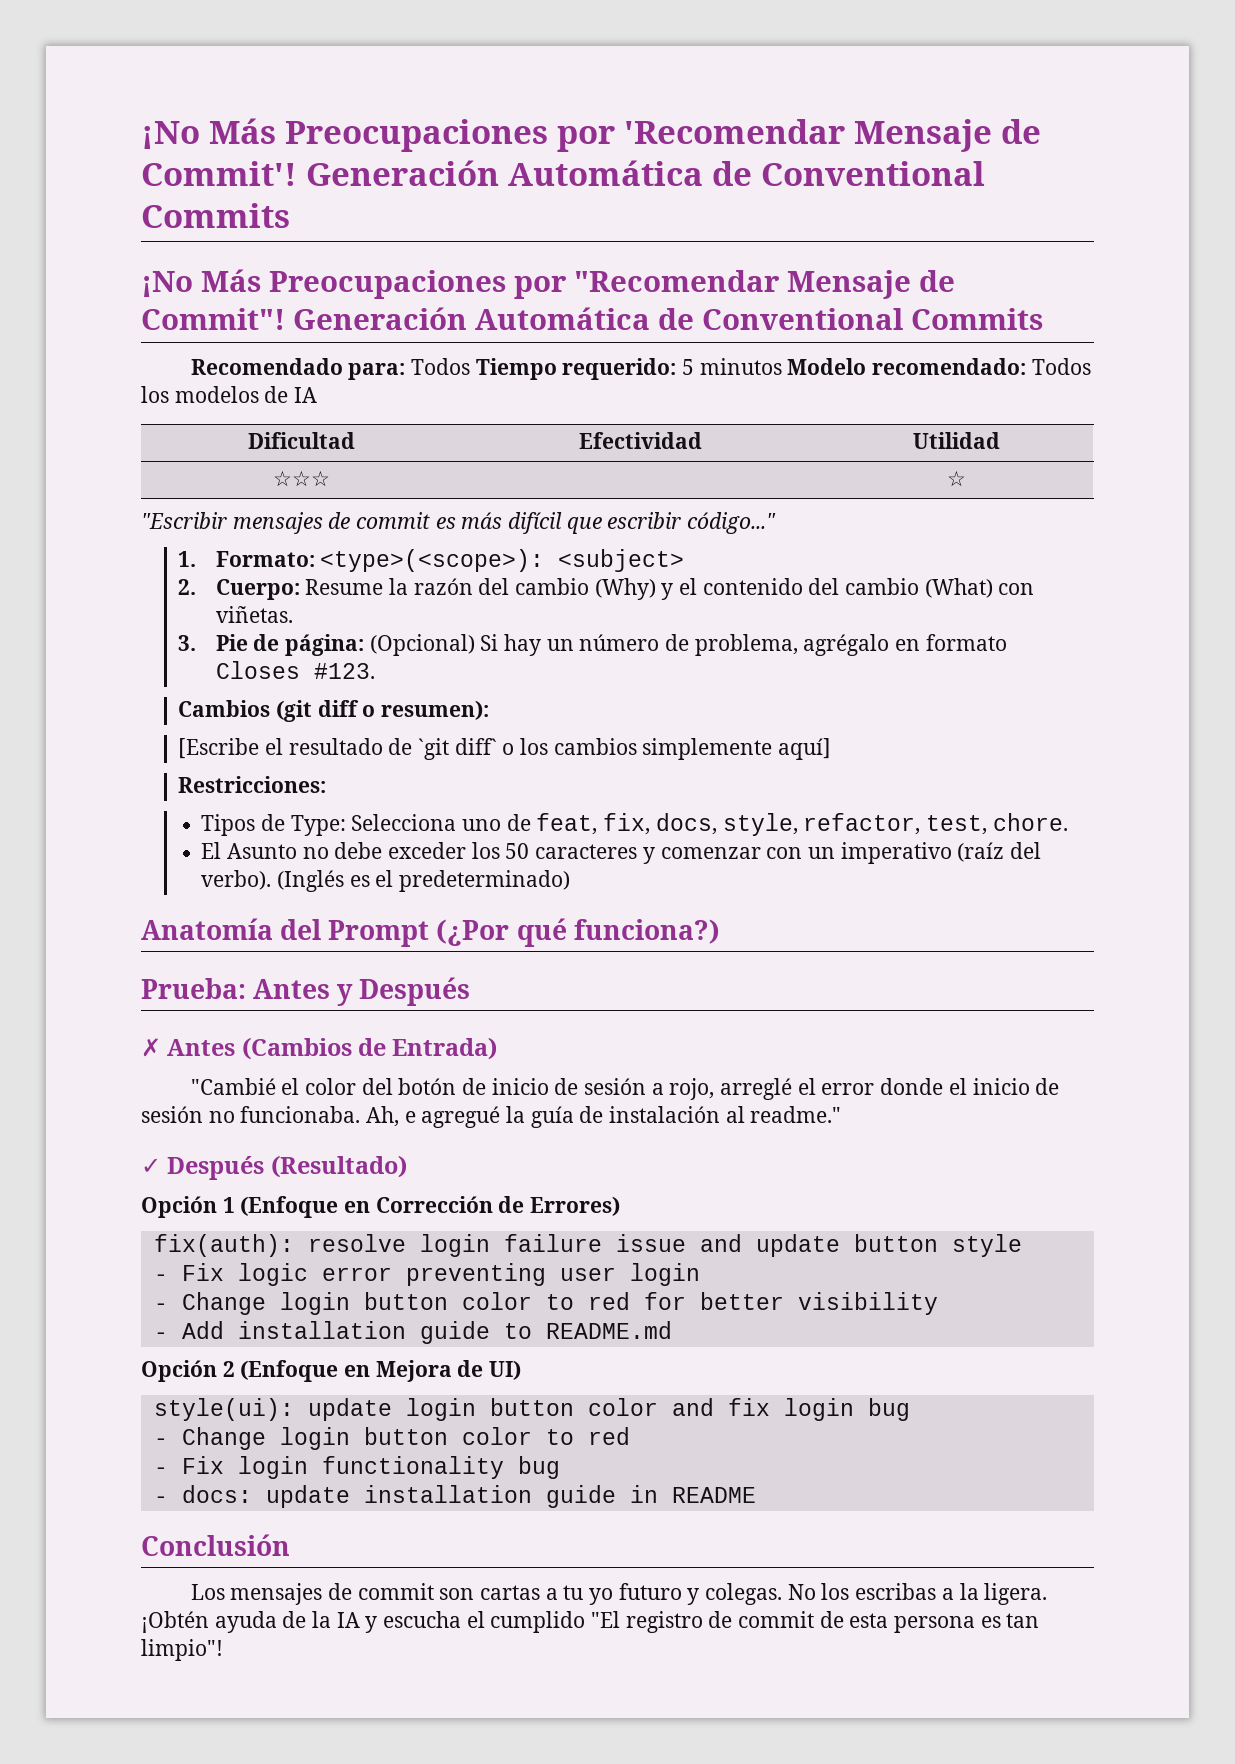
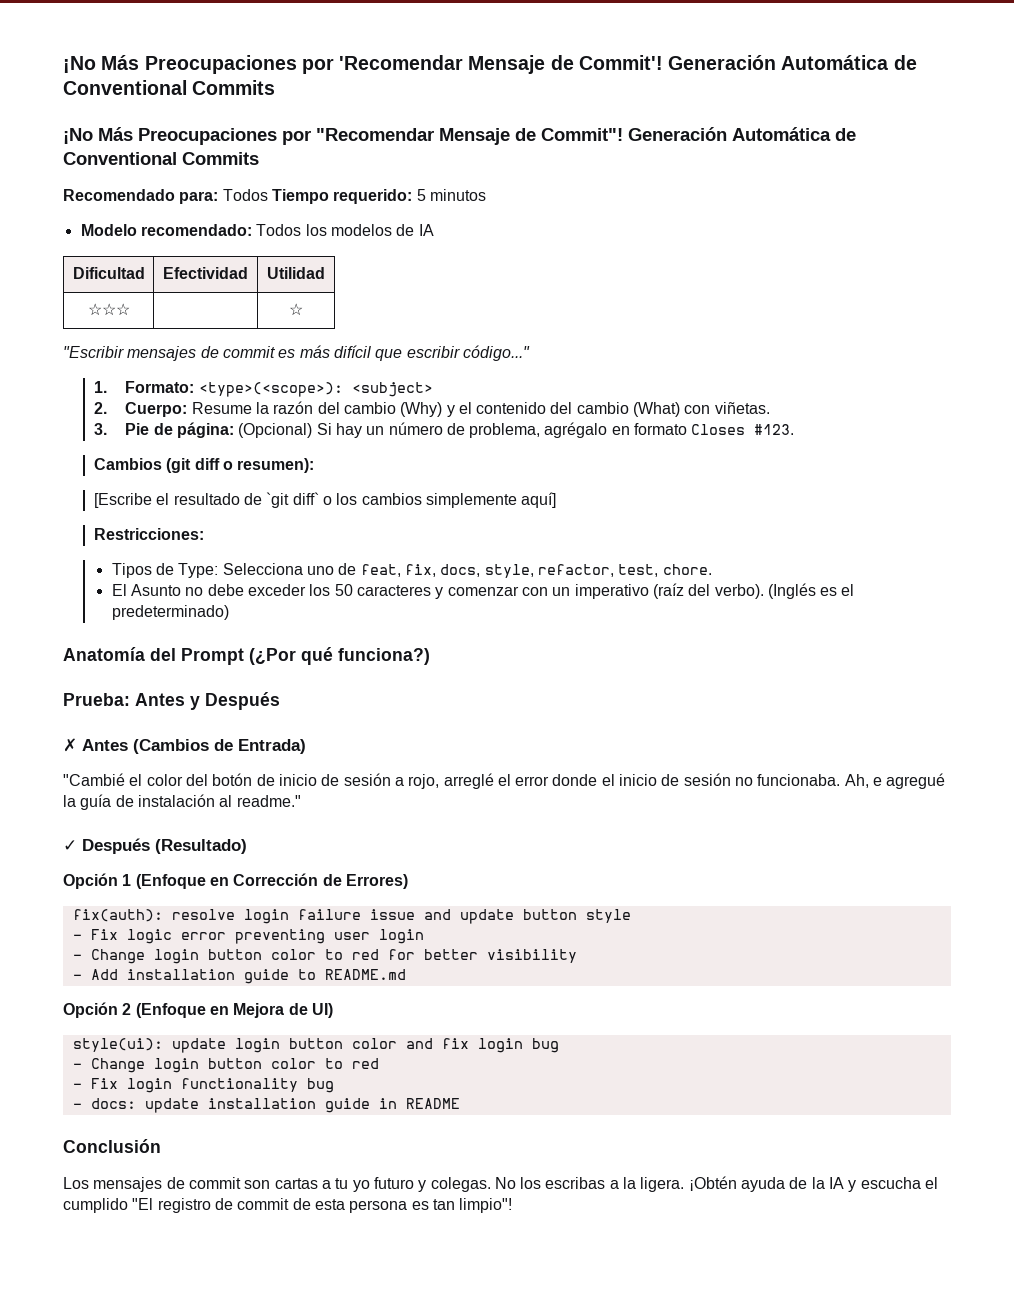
(782, 366) none -> (486, 195) //

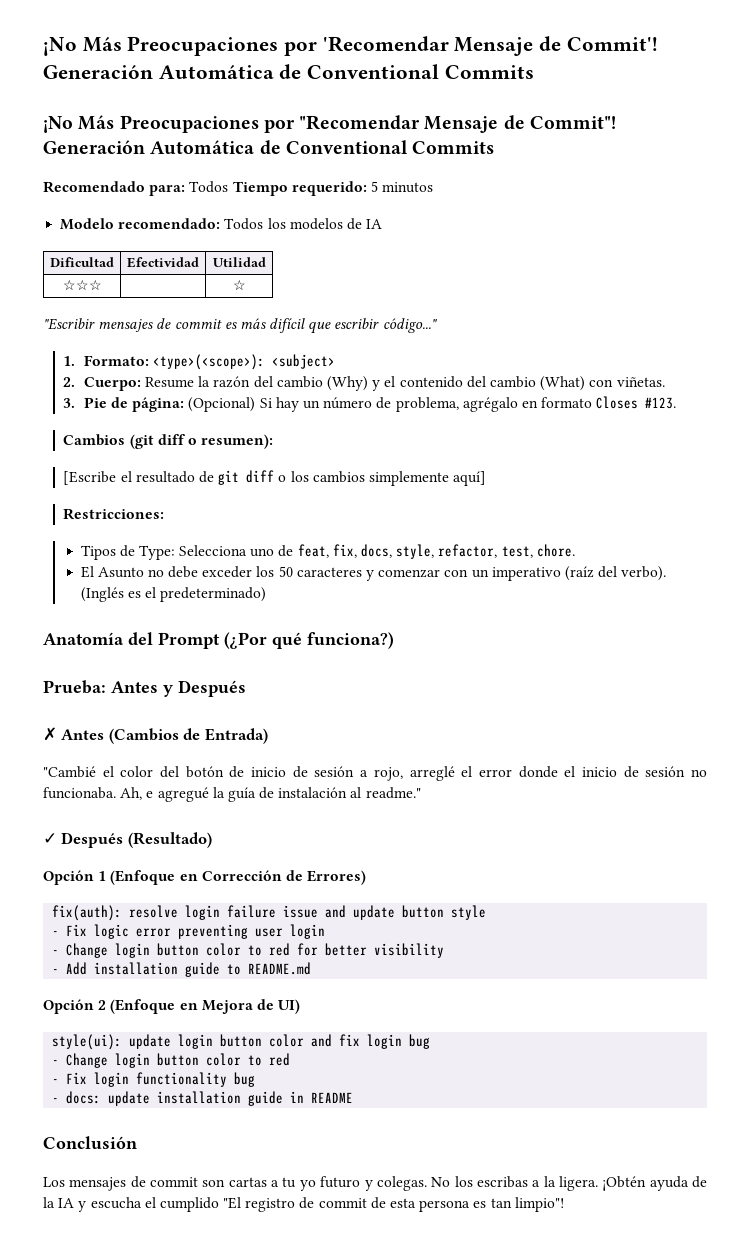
[266,492,319,508] `git diff` -> [218,470,275,485] git diff

